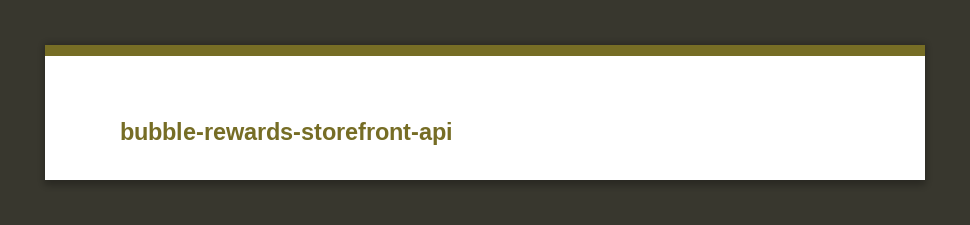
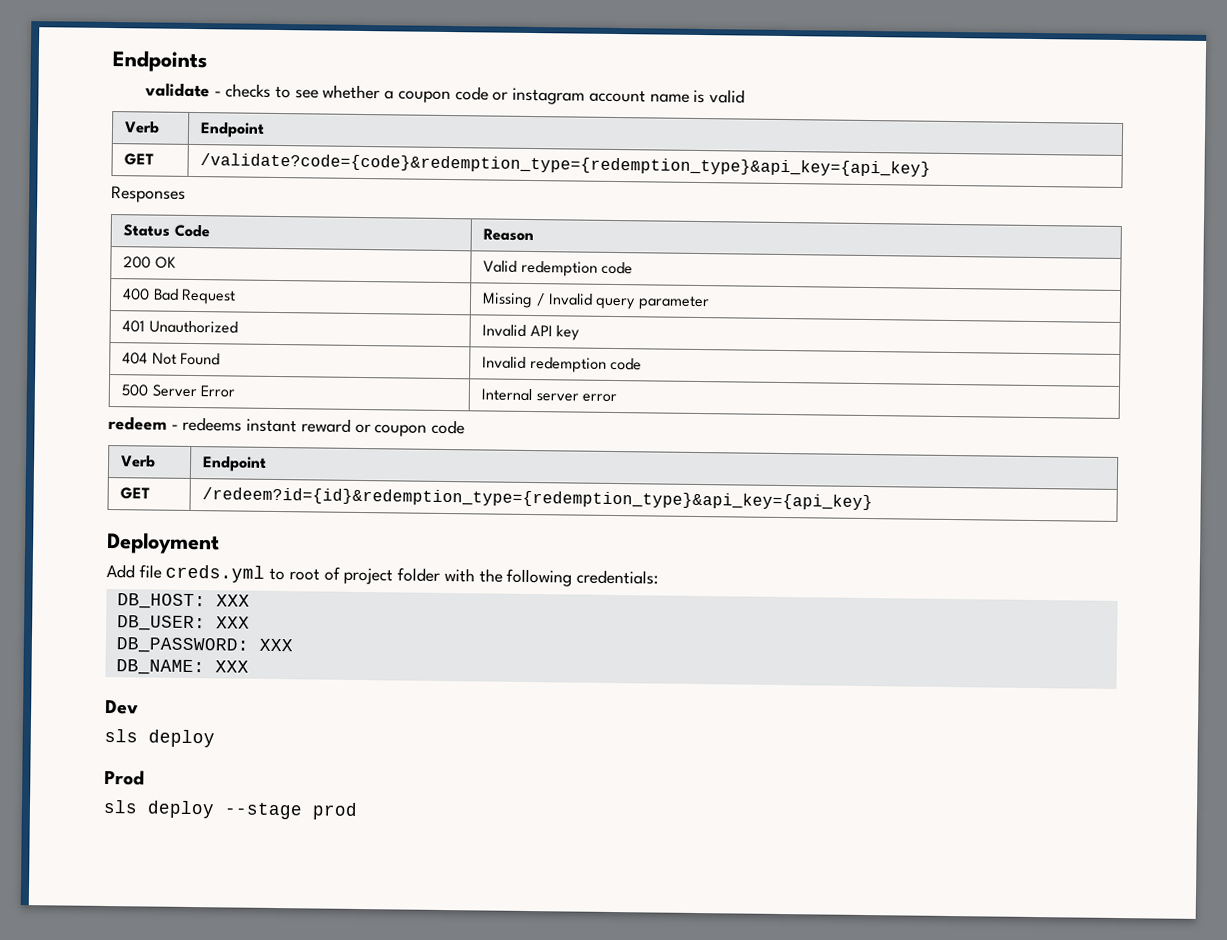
[120,122,453,145] bubble-rewards-storefront-api -> [112,50,207,73] [144,82,745,105] [124,121,161,134] [200,122,266,138] [124,153,155,166] [200,153,932,177] [111,186,186,203] [123,224,210,238] [483,228,535,242] [123,256,176,269] [483,260,634,277] [122,288,237,305] [482,292,710,311] [122,320,238,334] [482,324,581,341] [122,352,221,366] [482,356,643,373] [121,384,236,398] [481,388,618,403] [108,416,466,437] [120,455,157,468] [202,456,268,472] [120,487,151,500] [202,487,874,511] [106,531,220,555] [106,563,659,587] [116,593,250,610] [116,615,250,632] [115,637,293,654] [115,659,249,676] [105,699,139,715] [104,728,215,748] [104,769,145,786] [103,799,358,820] Endpoints // validate - checks to see whether a coupon code or instagram account name is valid // Verb | Endpoint // GET | /validate?code={code}&redemption_type={redemption_type}&api_key={api_key} // Responses // Status Code | Reason // 200 OK | Valid redemption code // 400 Bad Request | Missing / Invalid query parameter // 401 Unauthorized | Invalid API key // 404 Not Found | Invalid redemption code // 500 Server Error | Internal server error // redeem - redeems instant reward or coupon code // Verb | Endpoint // GET | /redeem?id={id}&redemption_type={redemption_type}&api_key={api_key} // Deployment // Add file creds.yml to root of project folder with the following credentials: // DB_HOST: XXX // DB_USER: XXX // DB_PASSWORD: XXX // DB_NAME: XXX // Dev // sls deploy // Prod // sls deploy --stage prod

